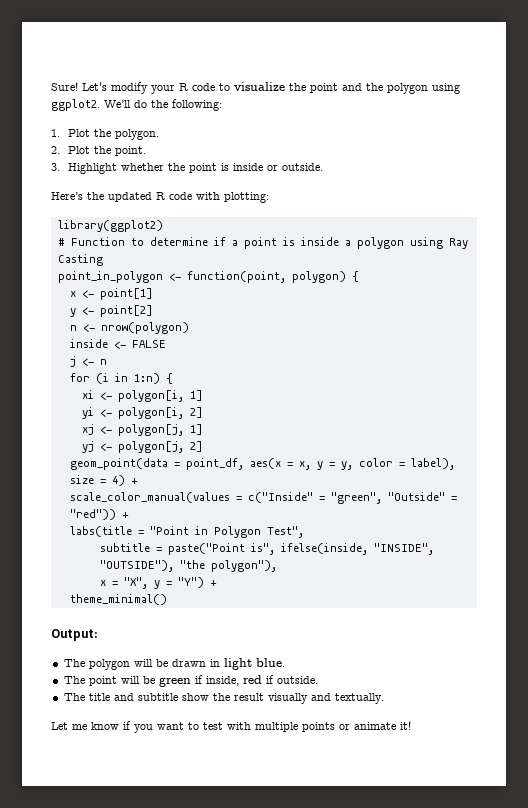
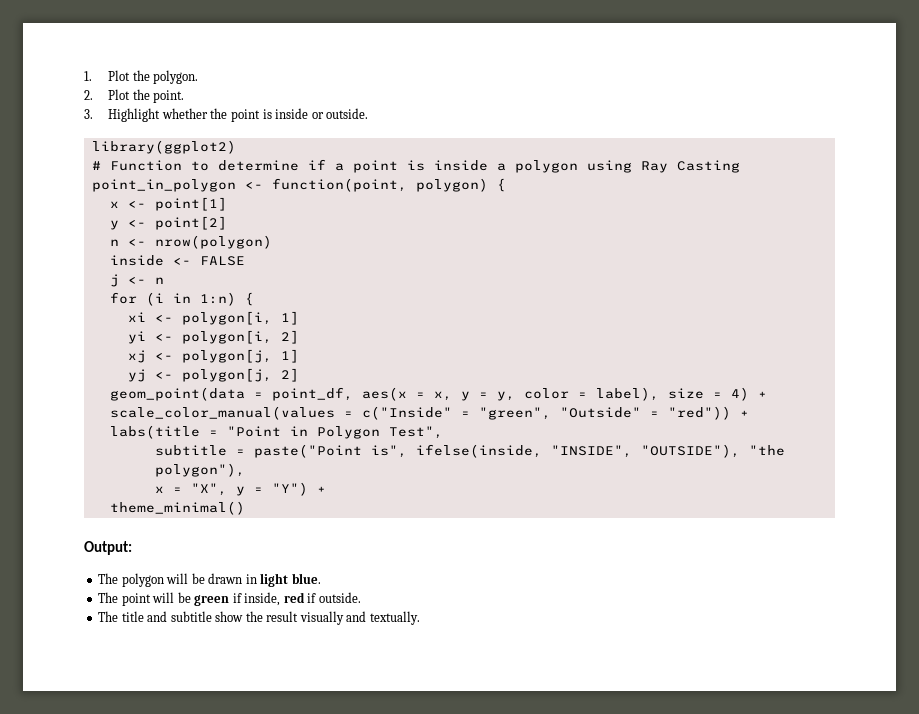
[51,82,460,94] [51,99,222,111] Sure! Let's modify your R code to visualize the point and the polygon using ggplot2. We’ll do the following: // -> (84, 76) none
[51,192,269,203] // Here’s the updated R code with plotting: -> (369, 113) none
[51,721,411,733] // Let me know if you want to test with multiple points or animate it! -> (420, 618) none

